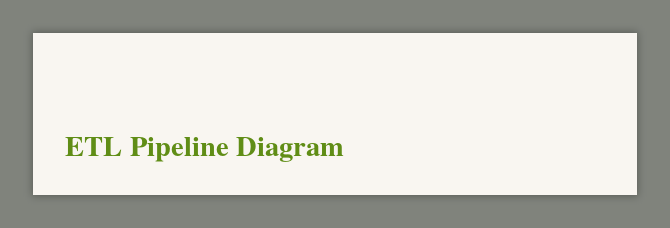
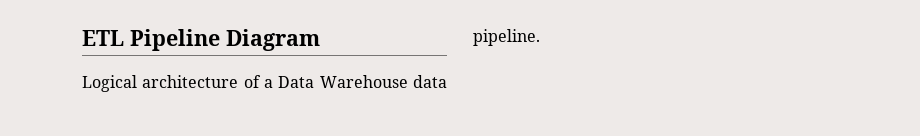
(345, 149) none -> [82,75,448,92] [473,29,540,46] // Logical architecture of a Data Warehouse data pipeline.

